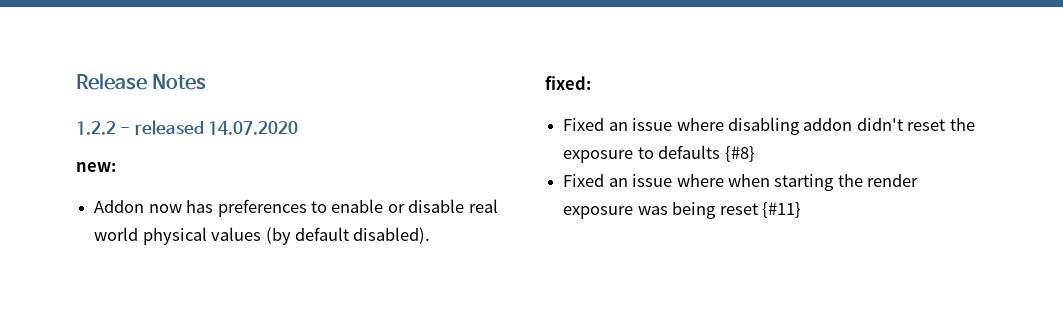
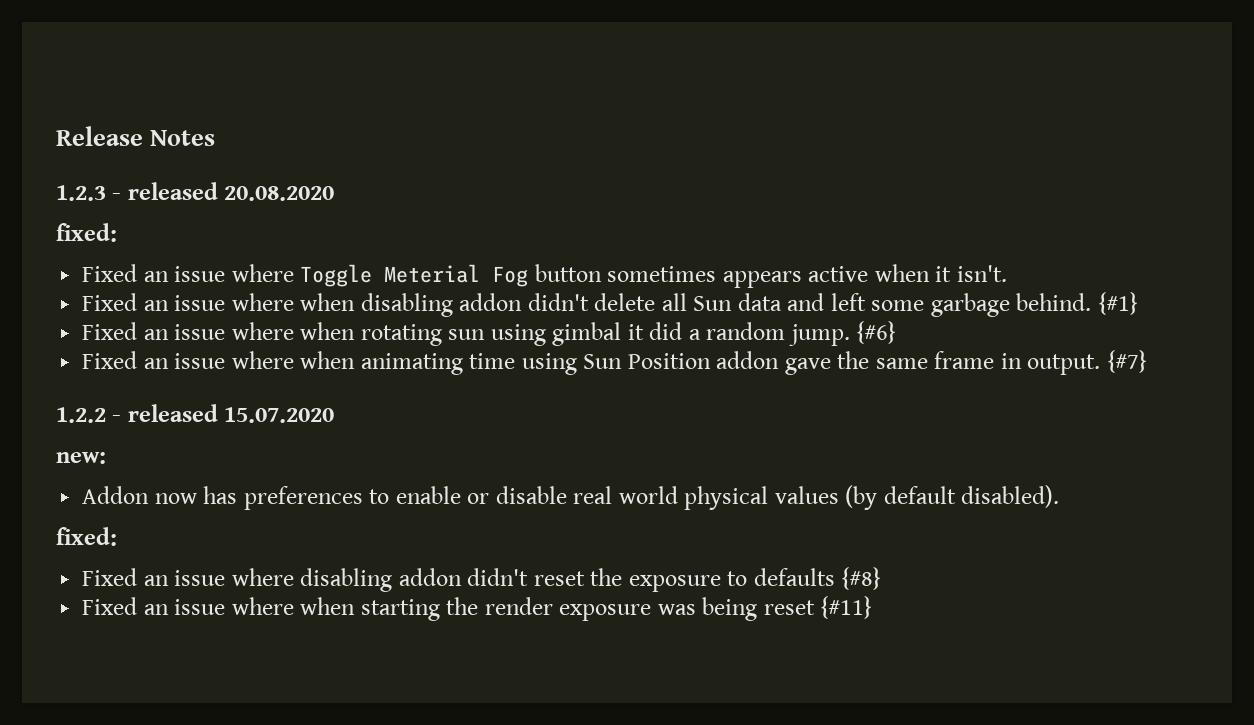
(207, 82) none -> [56,182,335,201] [56,223,117,242] [82,264,1007,288] [82,292,1138,317] [82,321,897,346] [82,350,1147,375] // 1.2.3 - released 20.08.2020 // fixed: // Fixed an issue where Toggle Meterial Fog button sometimes appears active when it isn't. // Fixed an issue where when disabling addon didn't delete all Sun data and left some garbage behind. {#1} // Fixed an issue where when rotating sun using gimbal it did a random jump. {#6} // Fixed an issue where when animating time using Sun Position addon gave the same frame in output. {#7}
[208,121,299,135] 14.07.2020 -> [224,407,335,423] 15.07.2020

